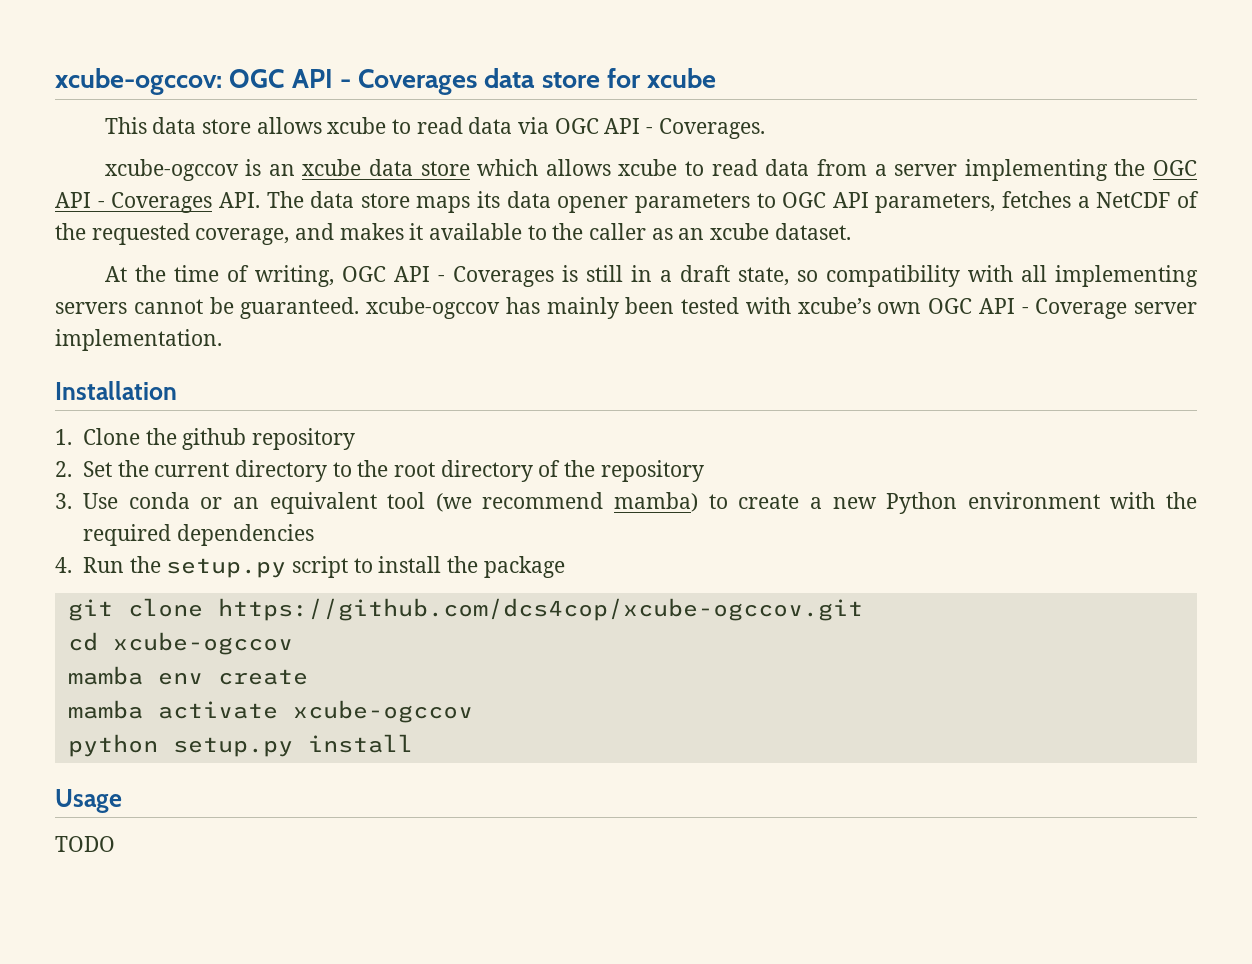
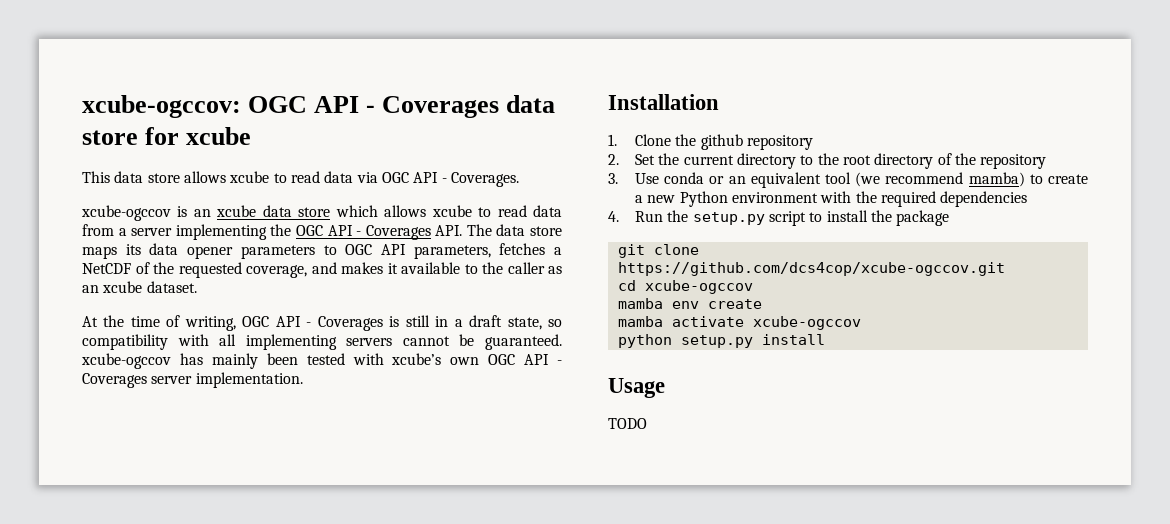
[1035,298,1128,319] Coverage -> [82,373,147,388] Coverages

